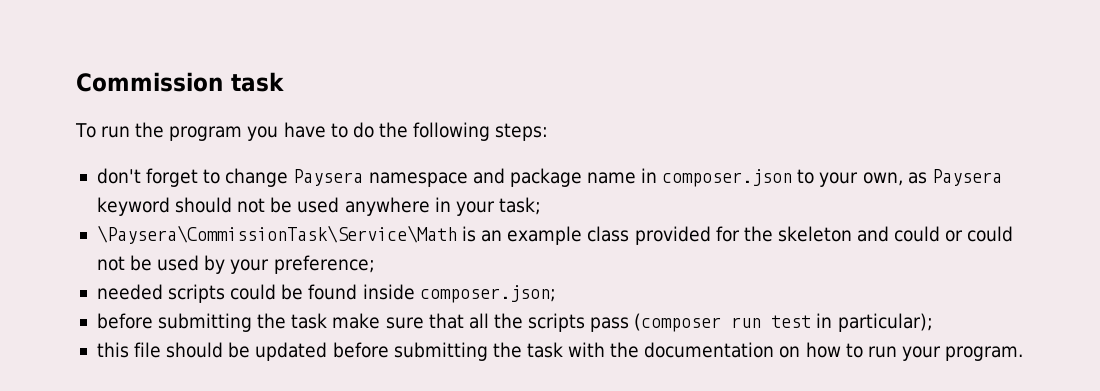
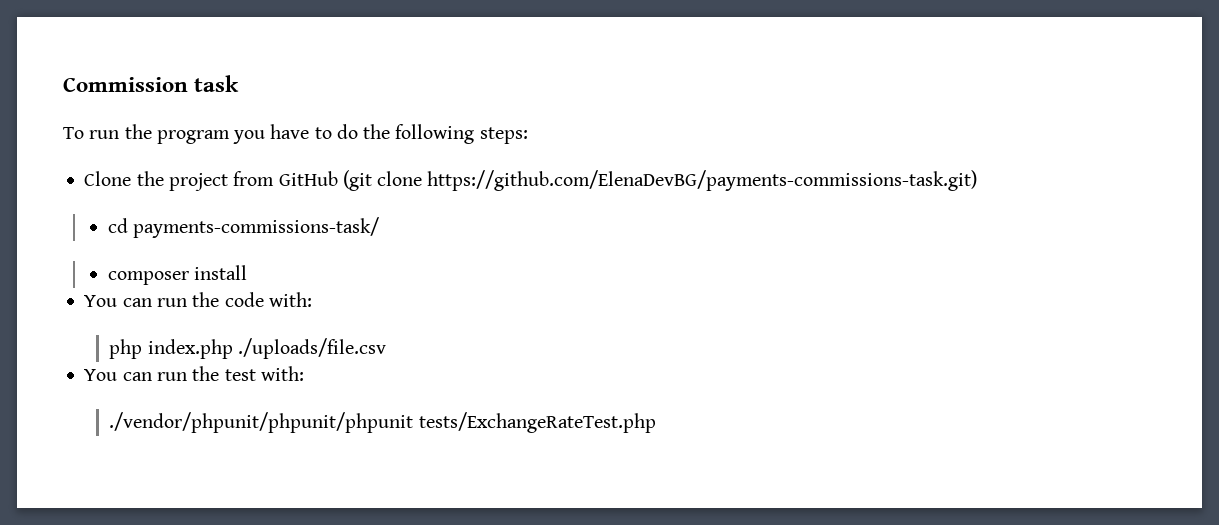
[96,168,1002,187] [96,197,541,216] [96,225,1014,245] [96,255,375,274] [96,284,556,303] [96,313,933,332] [96,342,1024,361] don't forget to change Paysera namespace and package name in composer.json to your own, as Paysera keyword should not be used anywhere in your task; // \Paysera\CommissionTask\Service\Math is an example class provided for the skeleton and could or could not be used by your preference; // needed scripts could be found inside composer.json; // before submitting the task make sure that all the scripts pass (composer run test in particular); // this file should be updated before submitting the task with the documentation on how to run your program. -> [84,170,978,191] [107,217,379,238] [107,265,247,285] [84,292,312,307] [109,338,386,359] [84,366,304,381] [109,412,656,433] Clone the project from GitHub (git clone https://github.com/ElenaDevBG/payments-commissions-task.git) // cd payments-commissions-task/ // composer install // You can run the code with: // php index.php ./uploads/file.csv // You can run the test with: // ./vendor/phpunit/phpunit/phpunit tests/ExchangeRateTest.php

